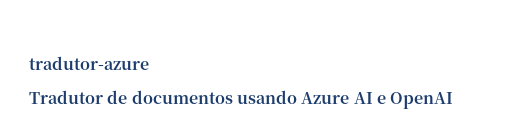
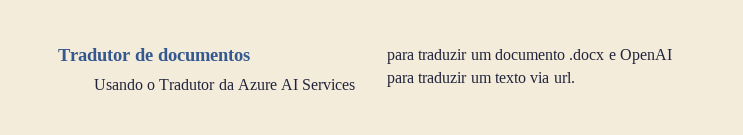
[29,56,149,70] tradutor-azure // -> (58, 54) none
[236,90,454,109] usando Azure AI e OpenAI -> [93,79,356,90] [387,49,672,64] [387,72,575,87] // Usando o Tradutor da Azure AI Services para traduzir um documento .docx e OpenAI para traduzir um texto via url.

